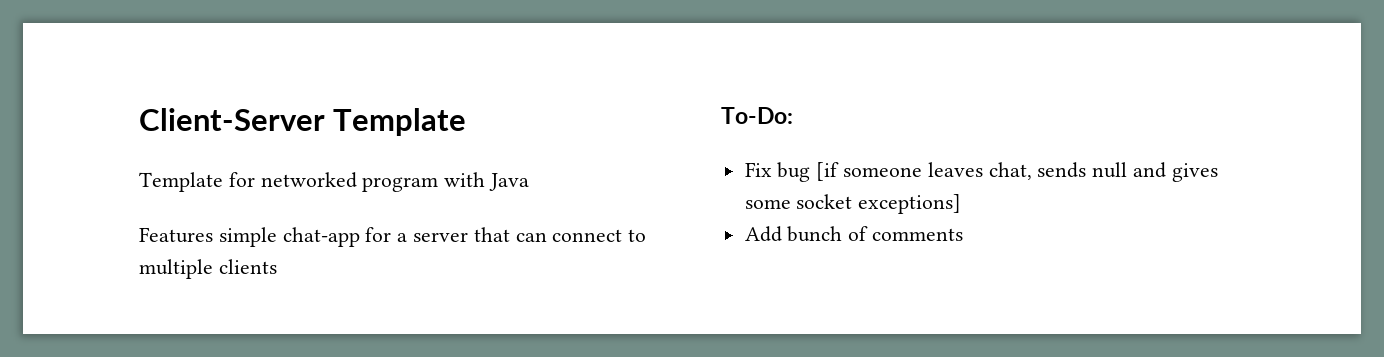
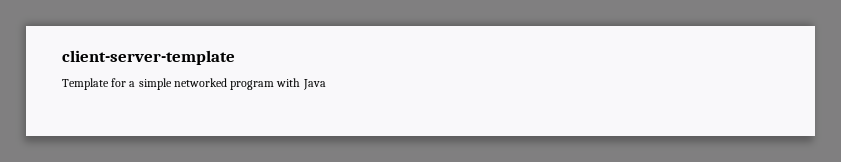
[139,108,467,136] Client-Server Template -> [62,50,235,65] client-server-template
(255, 179) none -> [129,78,172,90] a simple
[139,227,647,247] [139,259,277,279] [721,107,793,124] [744,162,1218,182] [744,194,962,214] [744,226,964,242] // Features simple chat-app for a server that can connect to multiple clients // To-Do: // Fix bug [if someone leaves chat, sends null and gives some socket exceptions] // Add bunch of comments -> (326, 84) none

